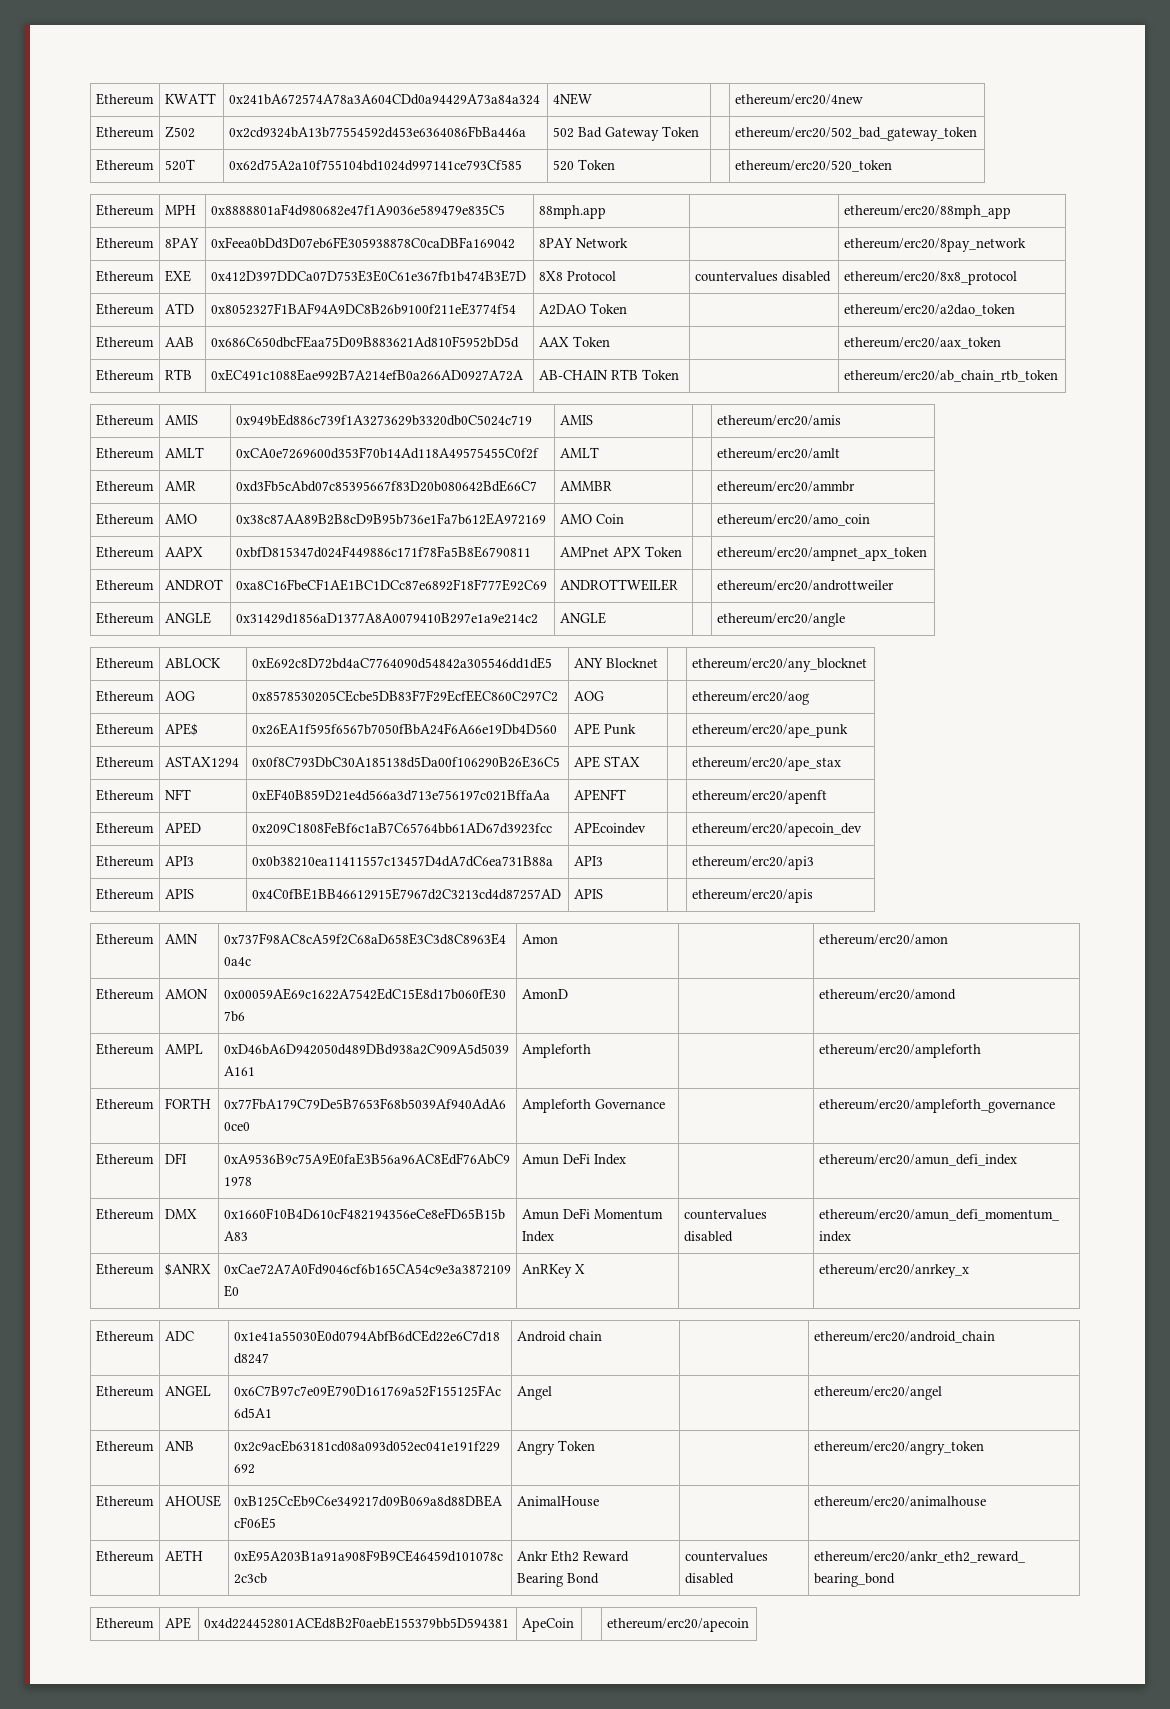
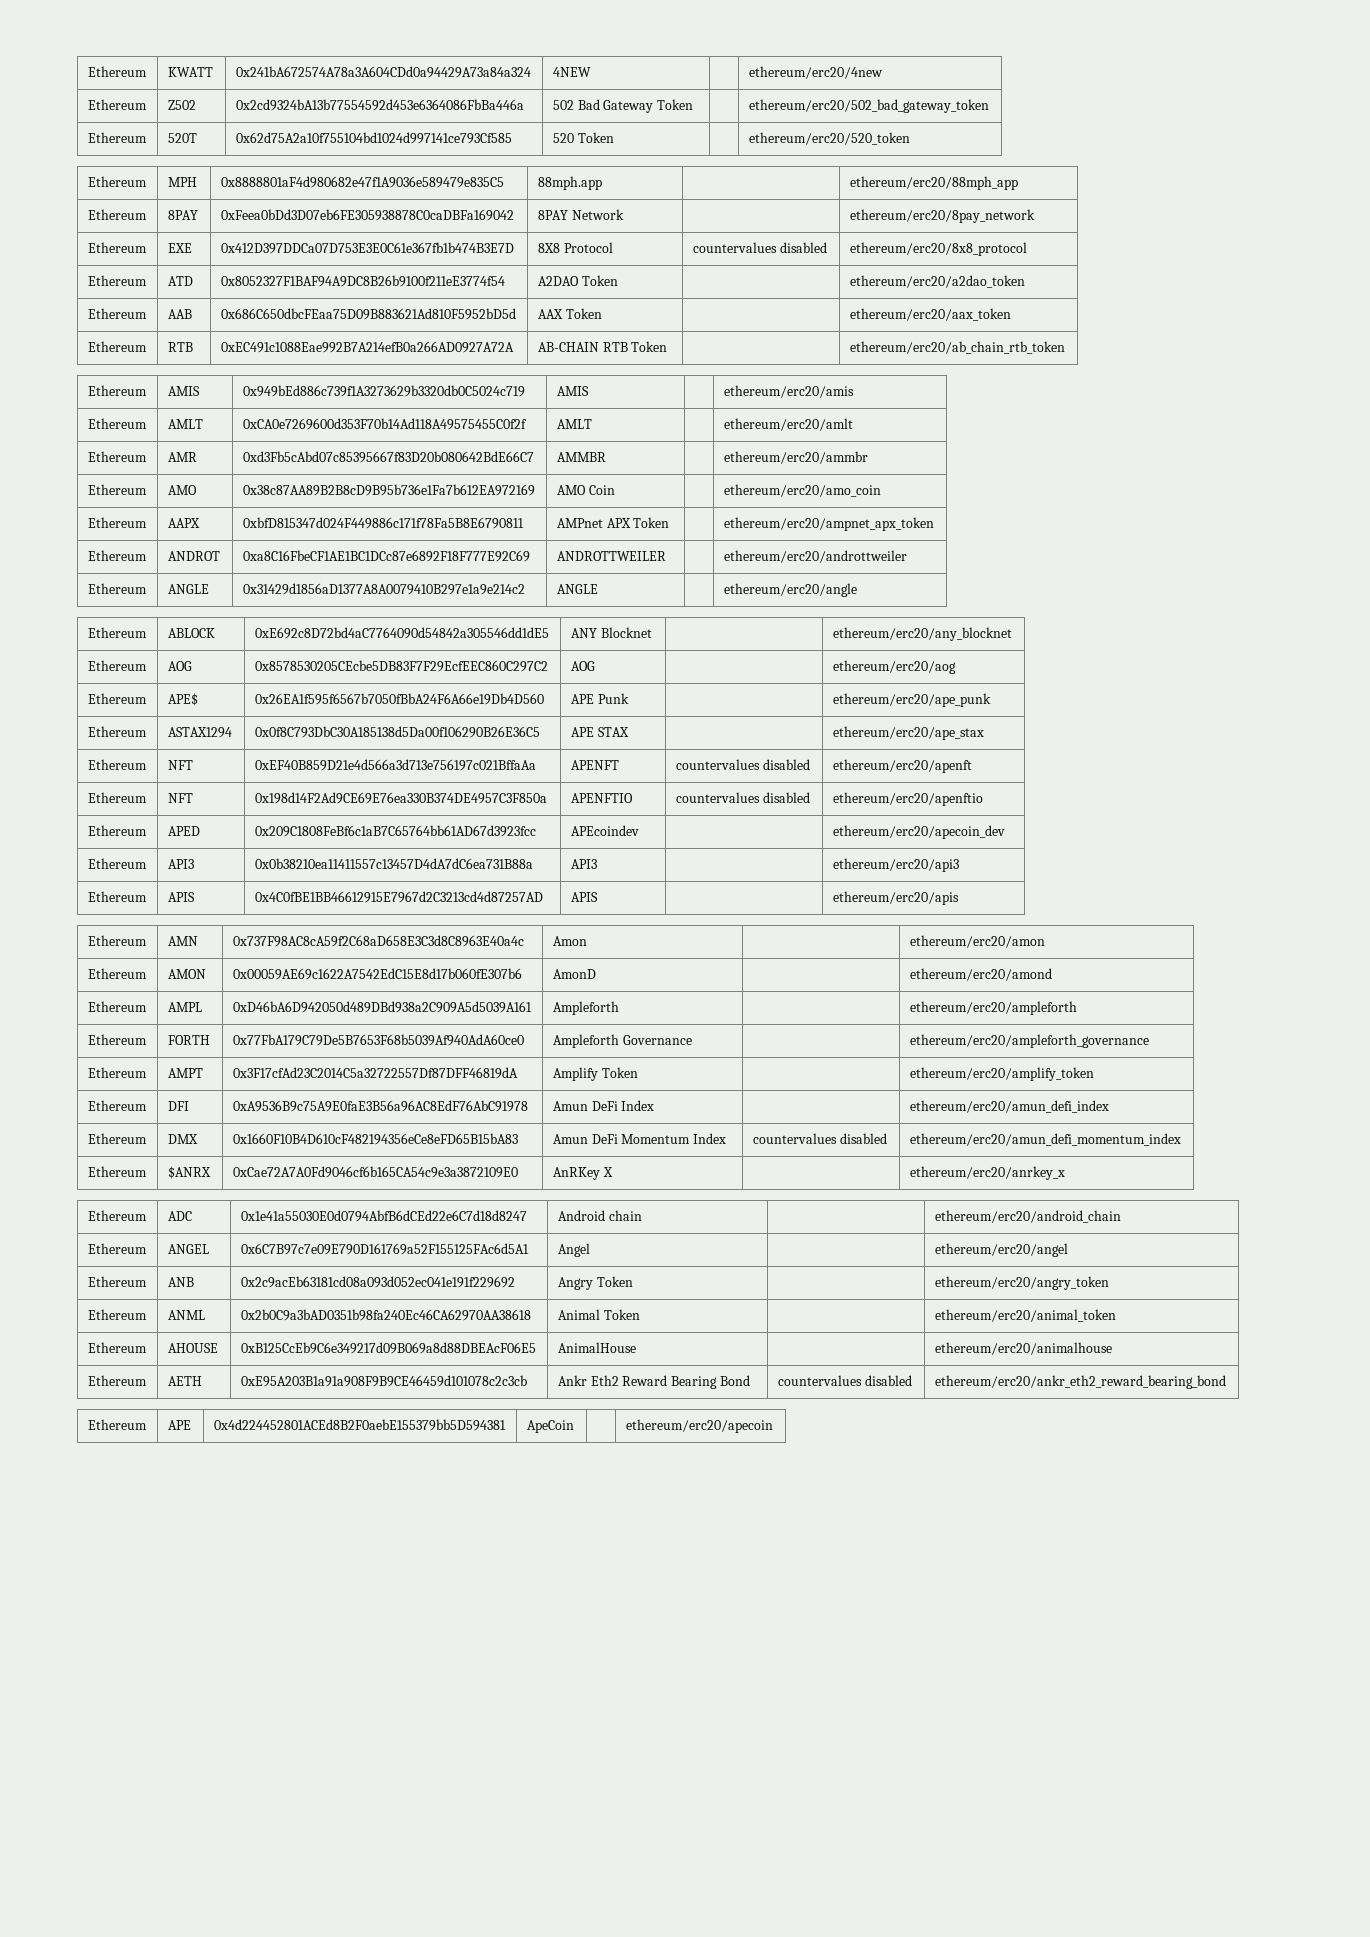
(626, 795) none -> [675,759,810,770] countervalues disabled
(827, 797) none -> [87,792,147,803] [167,793,193,803] [254,792,547,804] [570,793,633,803] [675,792,810,803] [832,792,983,806] // Ethereum | NFT | 0x198d14F2Ad9CE69E76ea330B374DE4957C3F850a | APENFTIO | countervalues disabled | ethereum/erc20/apenftio
(1055, 1106) none -> [87,1067,147,1078] [167,1068,203,1078] [232,1067,518,1079] [552,1067,638,1081] [909,1067,1094,1081] // Ethereum | AMPT | 0x3F17cfAd23C2014C5a32722557Df87DFF46819dA | Amplify Token | | ethereum/erc20/amplify_token
(984, 1448) none -> [87,1309,147,1320] [167,1310,205,1320] [240,1309,531,1321] [557,1309,640,1320] [934,1309,1116,1322] // Ethereum | ANML | 0x2b0C9a3bAD0351b98fa240Ec46CA62970AA38618 | Animal Token | | ethereum/erc20/animal_token

